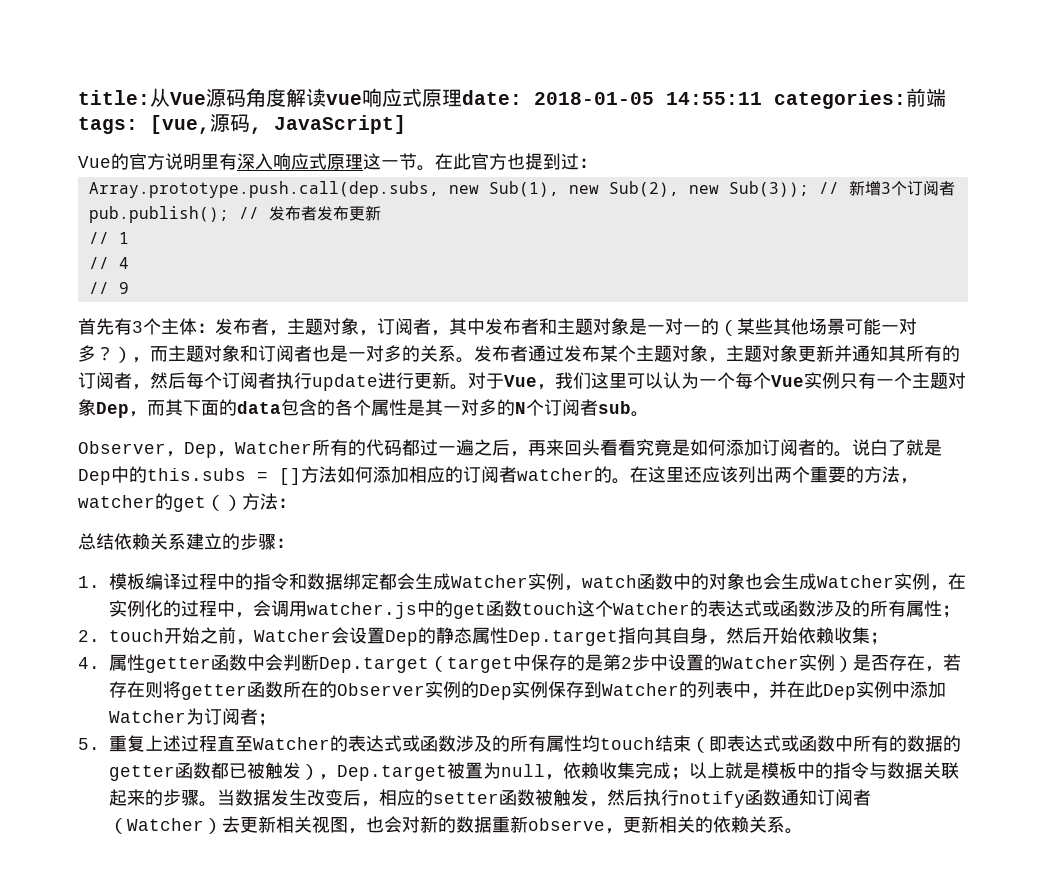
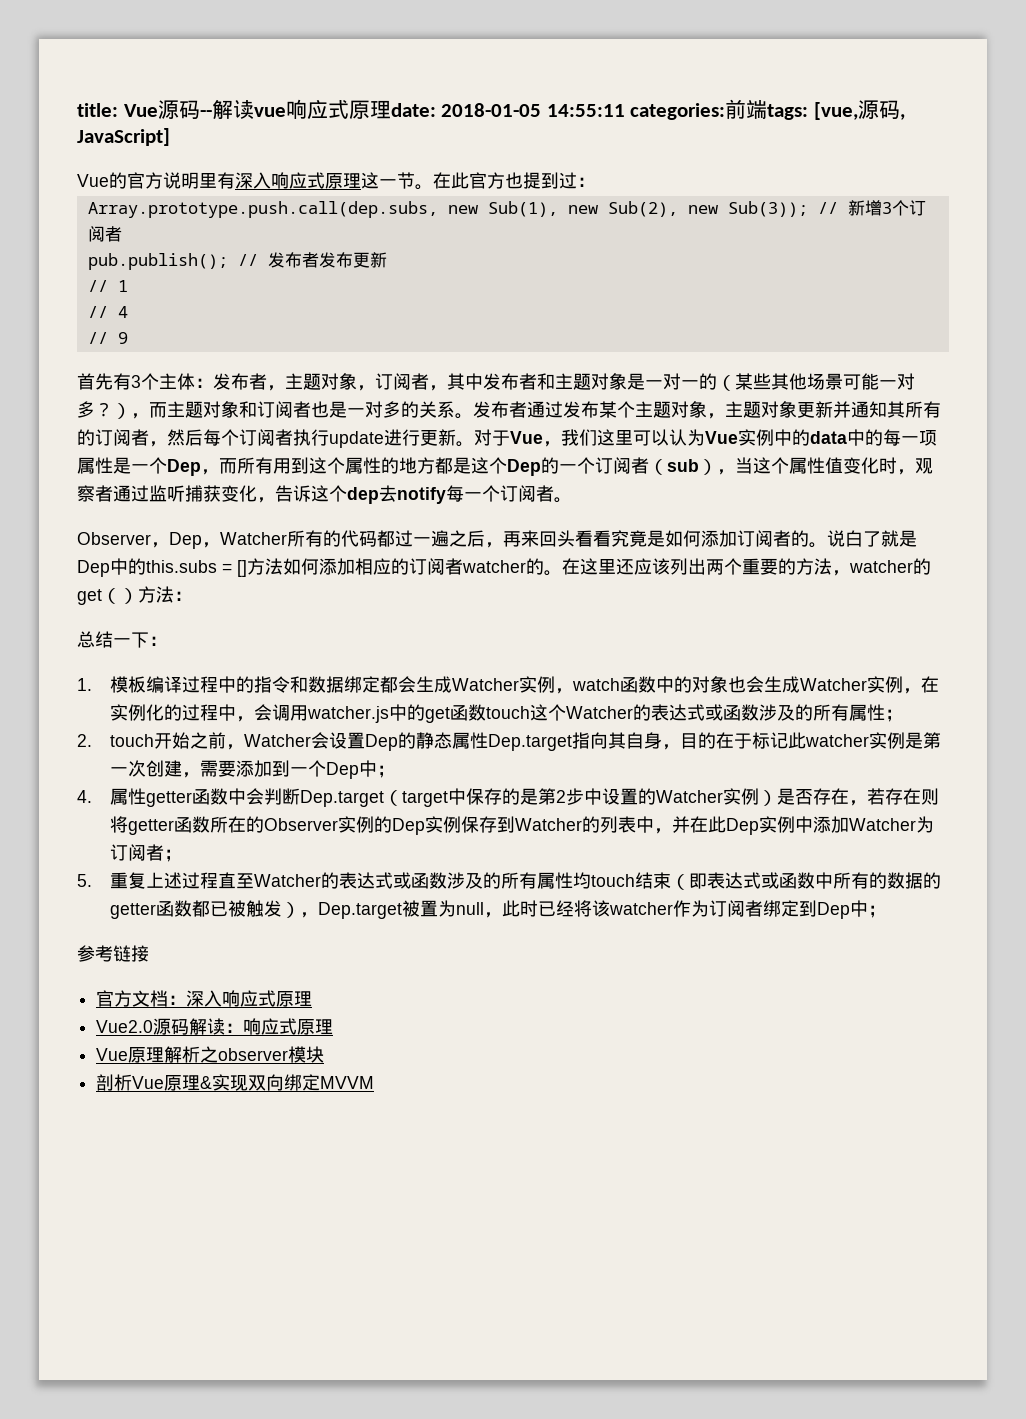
[150,88,170,107] 从 -> (118, 110) none
[246,88,286,107] 角度 -> [199,110,212,117] --
[699,372,966,389] [78,399,631,418] 一个每个Vue实例只有一个主题对象Dep，而其下面的data包含的各个属性是其一对多的N个订阅者sub -> [705,429,937,446] [77,457,933,476] [77,485,554,504] Vue实例中的data中的每一项属性是一个Dep，而所有用到这个属性的地方都是这个Dep的一个订阅者（sub），当这个属性值变化时，观察者通过监听捕获变化，告诉这个dep去notify每一个订阅者
[114,533,276,550] 依赖关系建立的步骤 -> [113,632,149,648] 一下
[725,627,870,644] 然后开始依赖收集 -> [679,732,941,749] [109,760,377,779] 目的在于标记此watcher实例是第一次创建，需要添加到一个Dep中
[562,762,959,780] [108,789,871,808] [108,816,803,834] 依赖收集完成；以上就是模板中的指令与数据关联起来的步骤。当数据发生改变后，相应的setter函数被触发，然后执行notify函数通知订阅者（Watcher）去更新相关视图，也会对新的数据重新observe，更新相关的依赖关系。 -> [501,900,886,919] [77,945,149,962] [96,990,313,1007] [96,1018,334,1035] [96,1046,325,1063] [96,1074,375,1091] 此时已经将该watcher作为订阅者绑定到Dep中； // 参考链接 // 官方文档：深入响应式原理 // Vue2.0源码解读：响应式原理 // Vue原理解析之observer模块 // 剖析Vue原理&实现双向绑定MVVM

